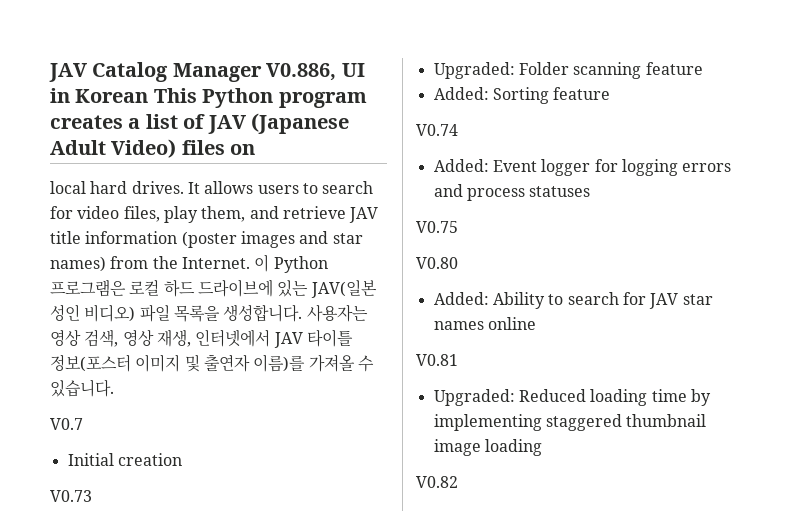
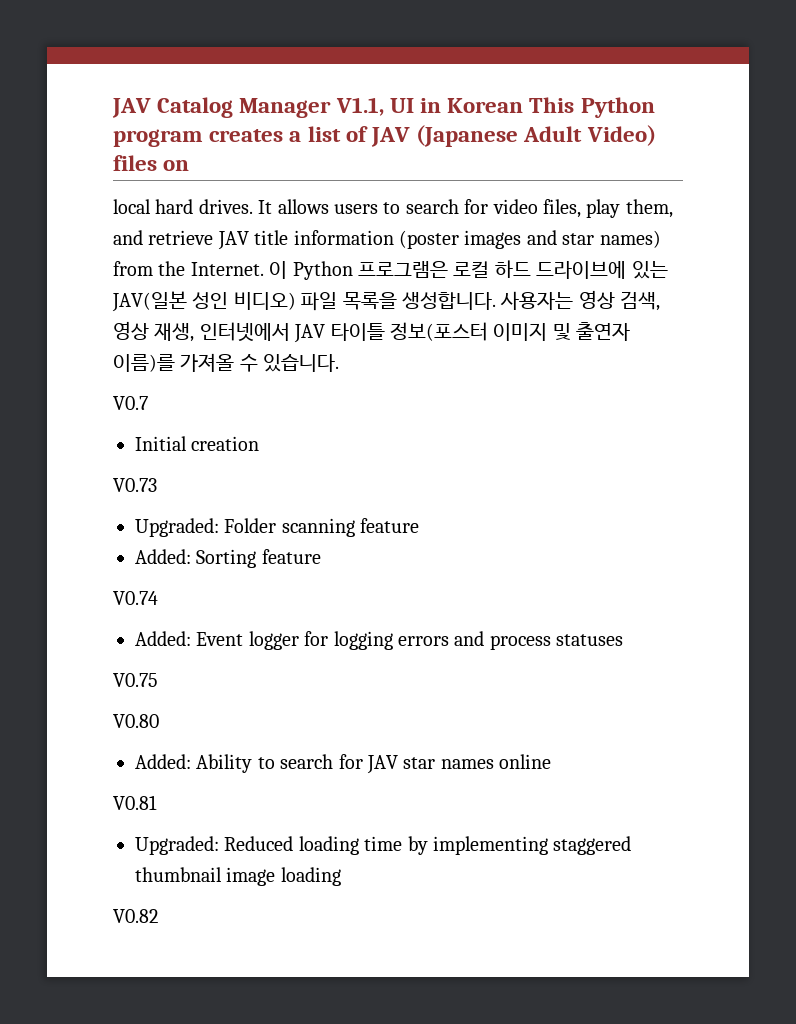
[266,63,337,81] V0.886, -> [335,97,384,116] V1.1,

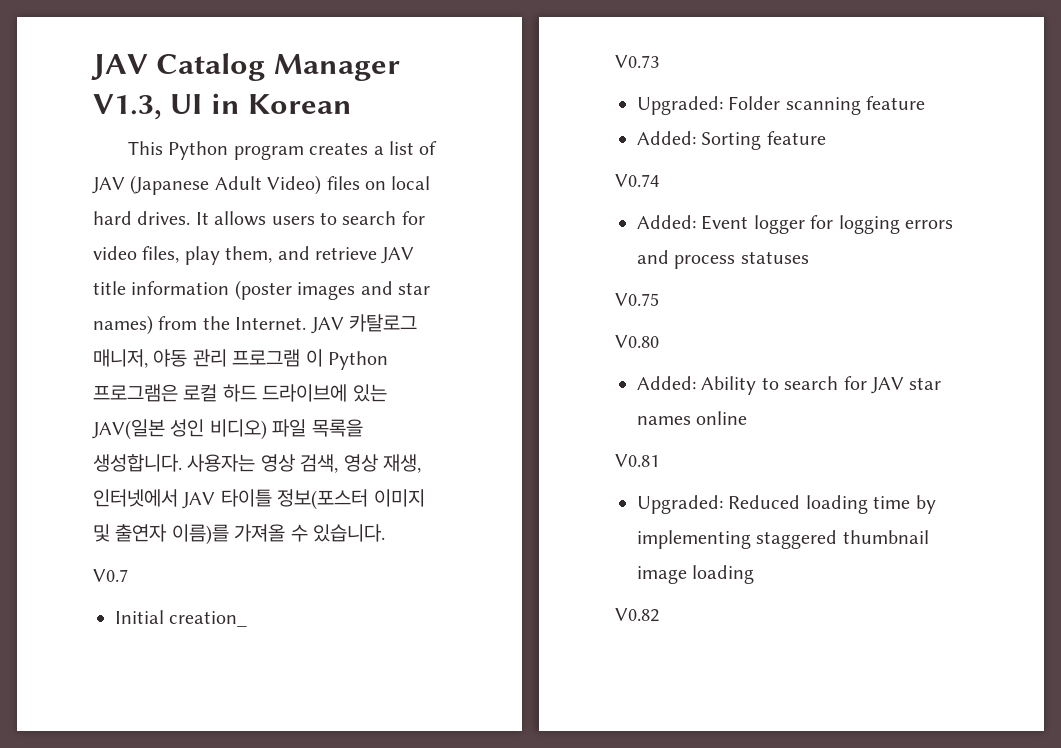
[335,97,384,116] V1.1, -> [93,94,162,120] V1.3,
(524, 105) none -> (353, 104) //
(190, 165) // -> (386, 185) none
(264, 269) none -> [310,314,417,334] [93,349,301,368] JAV 카탈로그 매니저, 야동 관리 프로그램
[191,436,260,451] creation -> [169,611,248,627] creation_

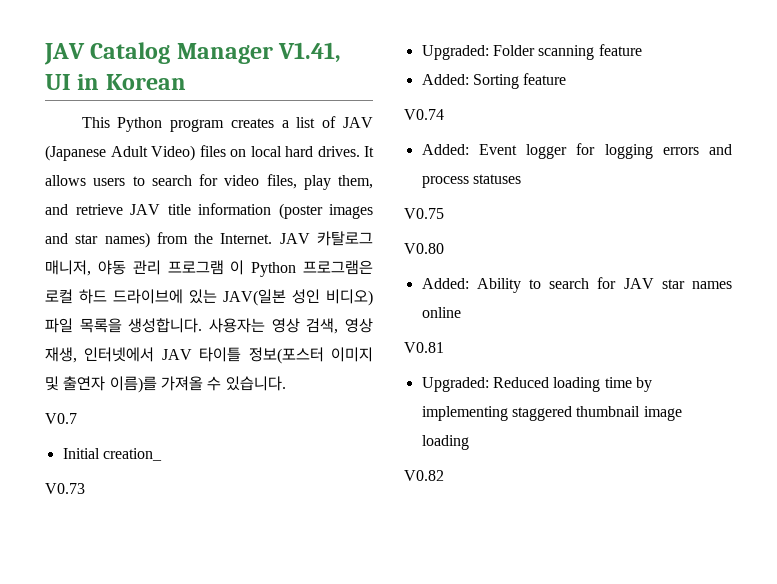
[93,94,162,120] V1.3, -> [278,42,342,63] V1.41,

